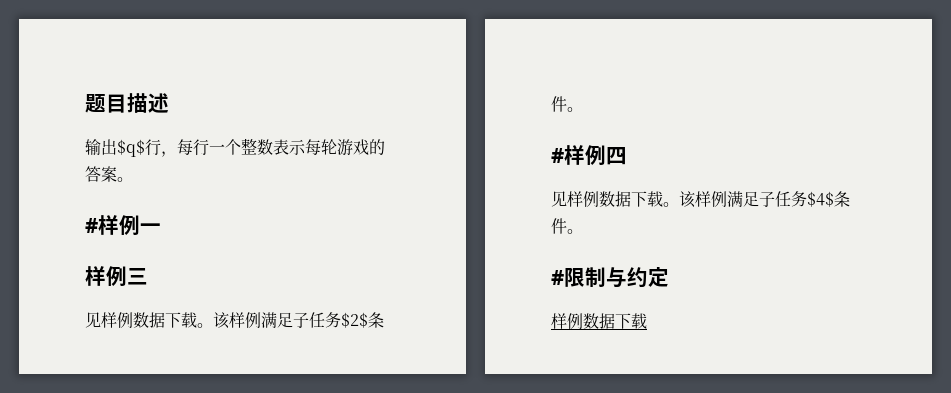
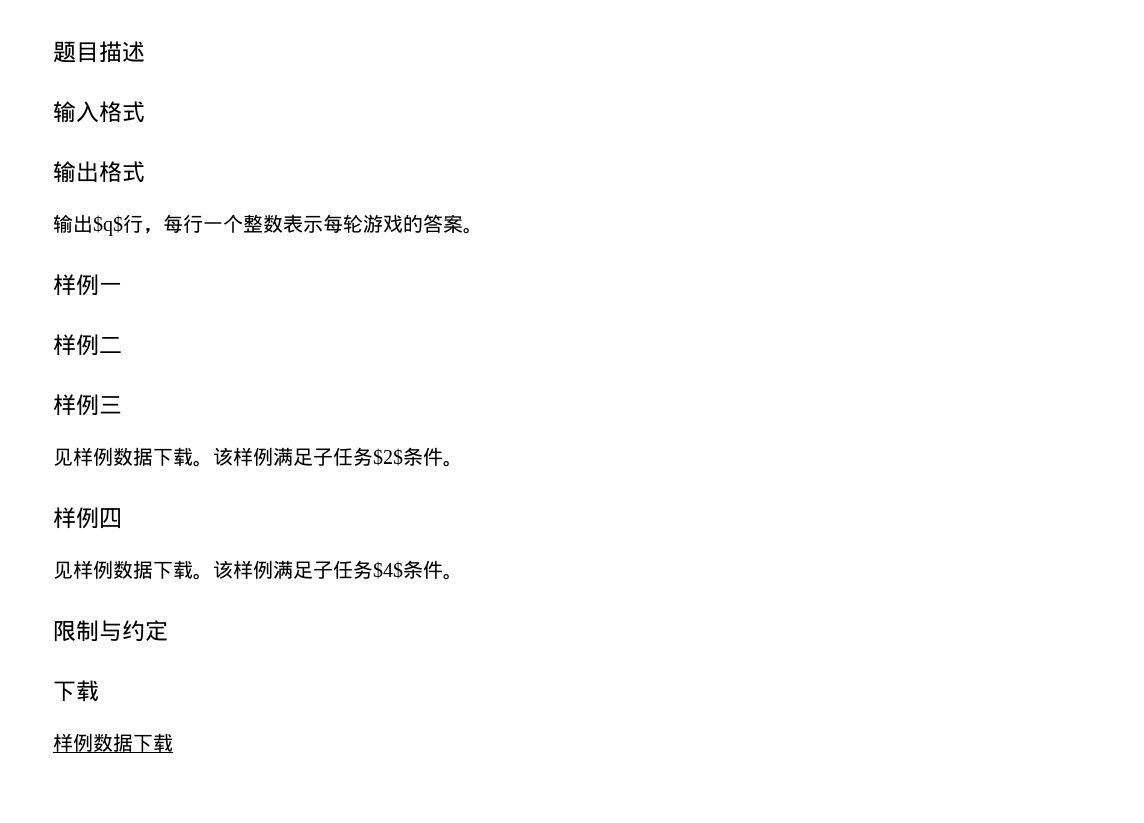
(169, 103) none -> [53,101,145,123] [53,161,145,183] // 输入格式 // 输出格式
[85,218,98,233] # -> (483, 230) none
(161, 228) none -> [53,334,122,356] // 样例二
[551,148,564,163] # -> (463, 463) none
[551,270,564,285] # -> (463, 576) none
(669, 277) none -> [53,680,99,702] // 下载

